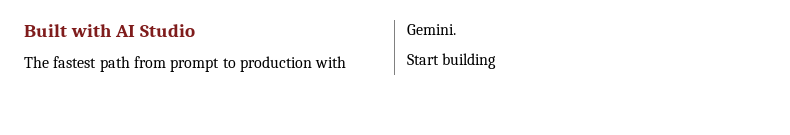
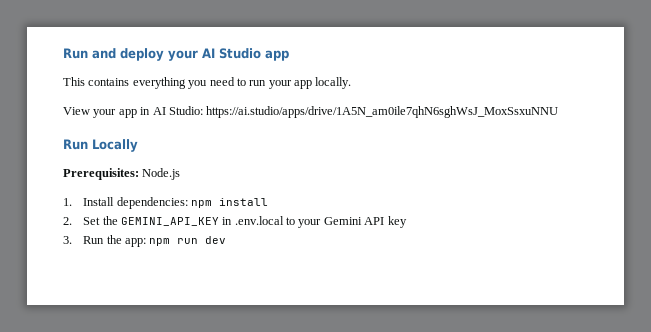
[24,24,195,37] [24,56,347,72] [407,24,456,35] [407,53,497,69] Built with AI Studio // The fastest path from prompt to production with Gemini. // Start building -> [63,48,289,61] [63,77,352,89] [63,106,559,118] [63,139,138,152] [63,168,181,180] [63,197,268,209] [63,216,407,228] [63,235,227,247] Run and deploy your AI Studio app // This contains everything you need to run your app locally. // View your app in AI Studio: https://ai.studio/apps/drive/1A5N_am0ile7qhN6sghWsJ_MoxSsxuNNU // Run Locally // Prerequisites: Node.js // 1. Install dependencies: npm install // 2. Set the GEMINI_API_KEY in .env.local to your Gemini API key // 3. Run the app: npm run dev

